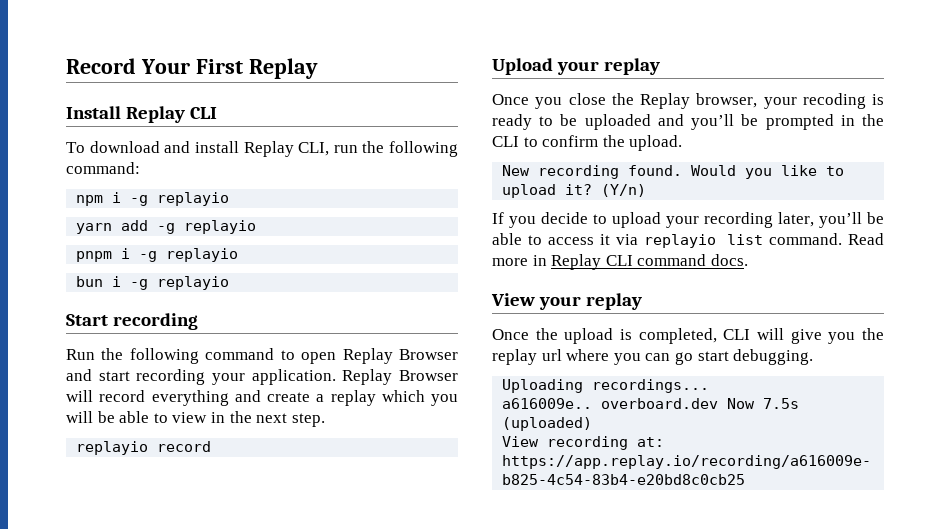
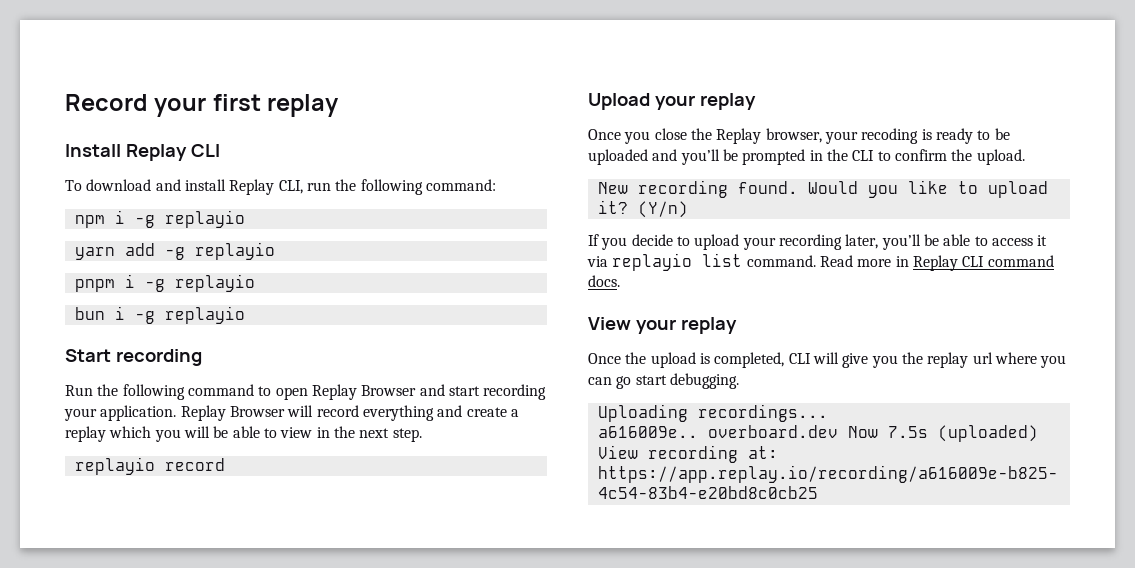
[140,58,318,79] Your First Replay -> [154,94,340,117] your first replay

